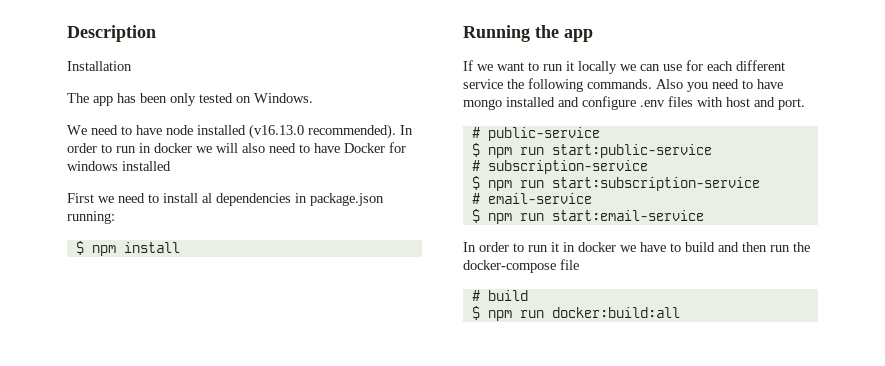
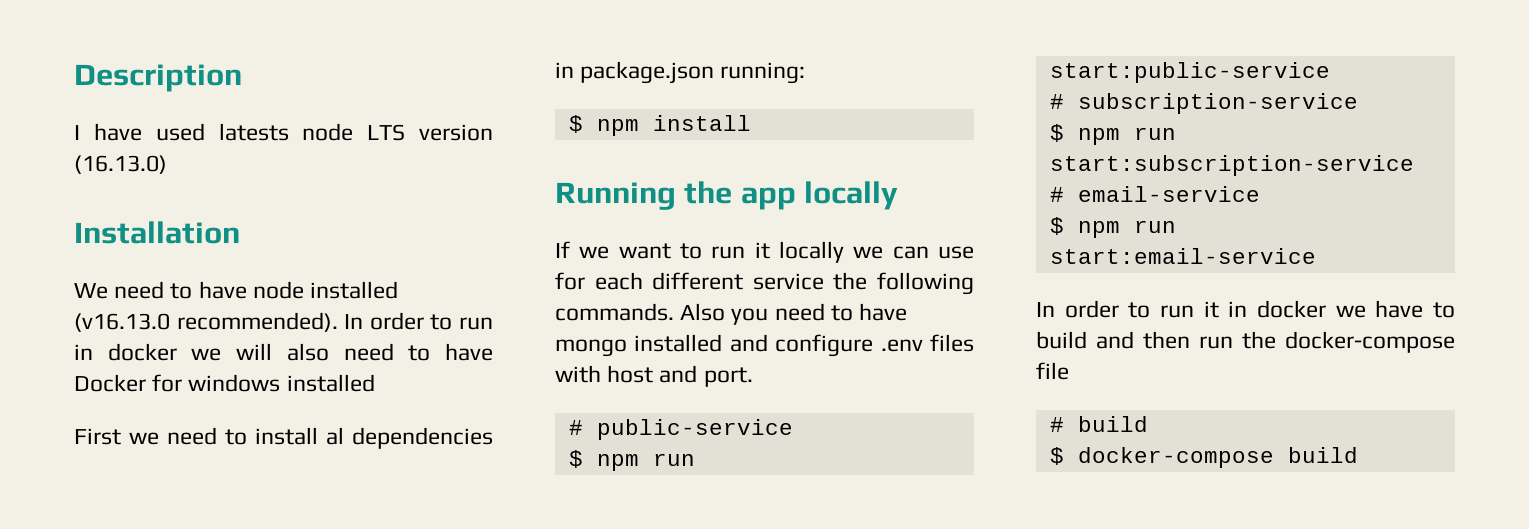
[67,61,132,71] [67,93,313,106] Installation // The app has been only tested on Windows. -> [74,123,493,141] [74,155,167,174] [74,221,240,244] I have used latests node LTS version (16.13.0) // Installation
(593, 35) none -> [804,181,899,210] locally
[487,307,680,321] npm run docker:build:all -> [1077,447,1358,468] docker-compose build

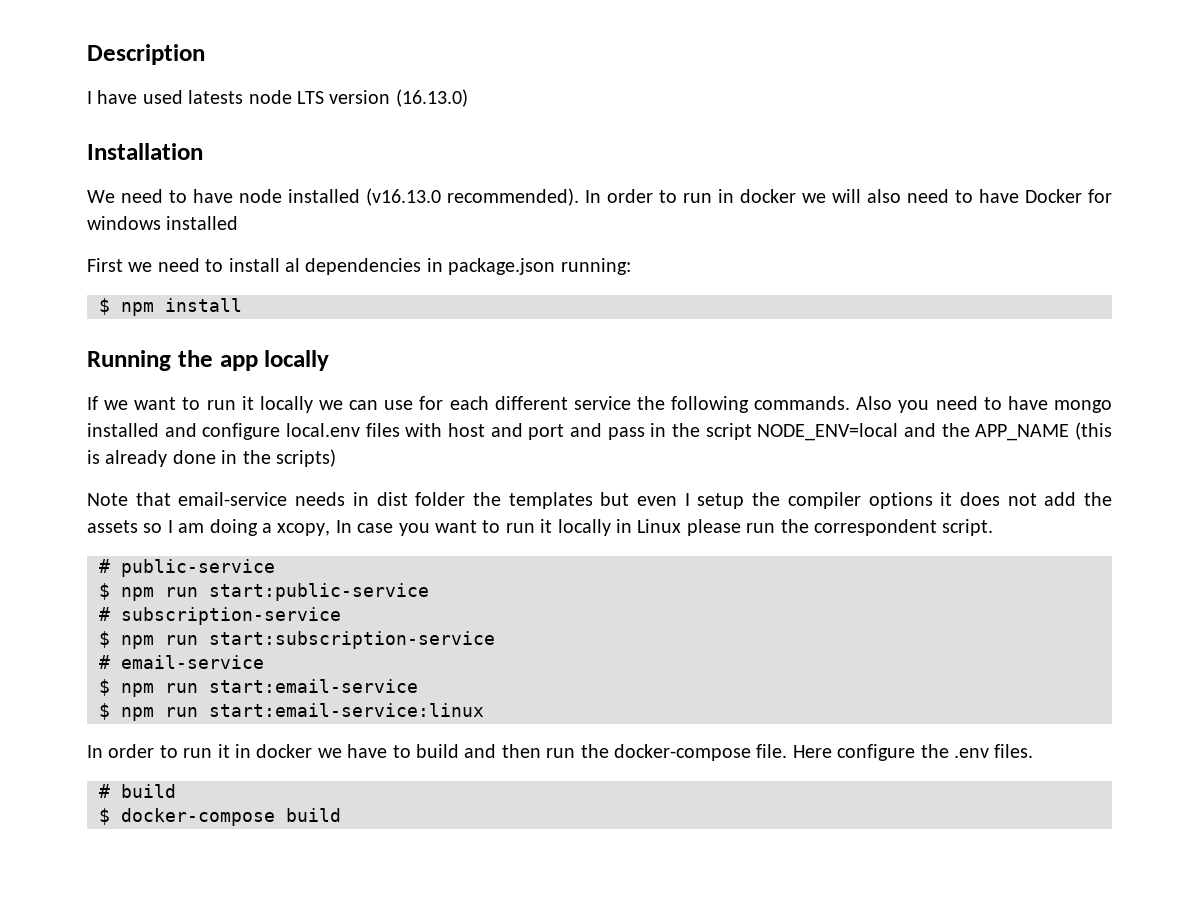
[880,339,923,352] .env -> [286,423,360,437] local.env
[703,367,753,387] port. -> [528,422,1112,441] [87,449,336,467] [87,492,1113,509] [87,519,994,536] port and pass in the script NODE_ENV=local and the APP_NAME (this is already done in the scripts) // Note that email-service needs in dist folder the templates but even I setup the compiler options it does not add the assets so I am doing a xcopy, In case you want to run it locally in Linux please run the correspondent script.
(1316, 256) none -> [99,703,484,721] // $ npm run start:email-service:linux
[1036,362,1069,380] file -> [756,744,1034,761] file. Here configure the .env files.

